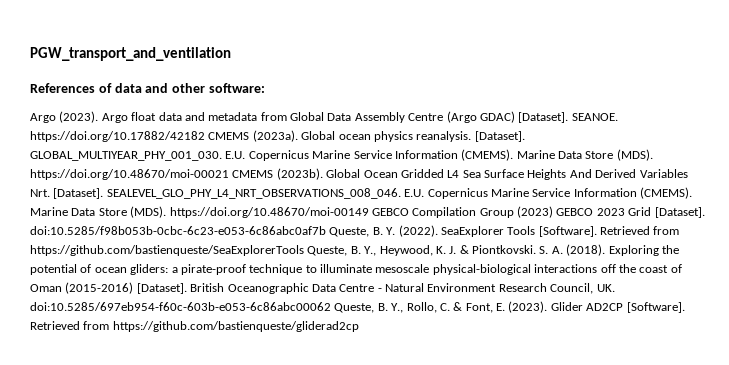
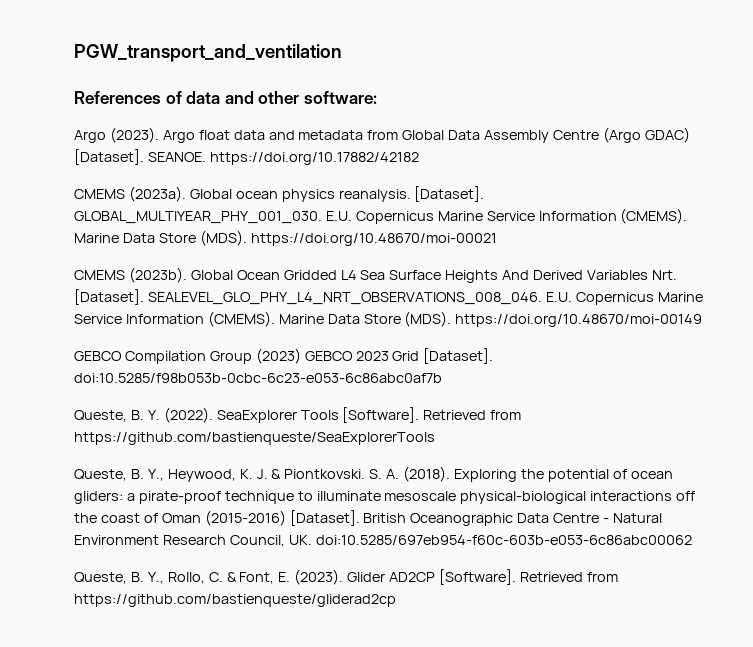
(205, 136) none -> (419, 158) //
(229, 174) none -> (497, 239) //
(369, 212) none -> (703, 320) //
(326, 230) none -> (442, 378) //
(304, 250) none -> (435, 438) //
(331, 306) none -> (692, 540) //

